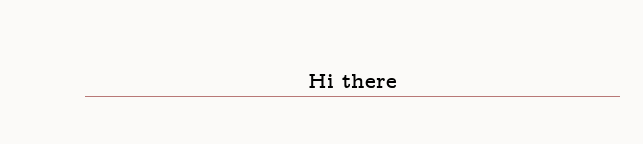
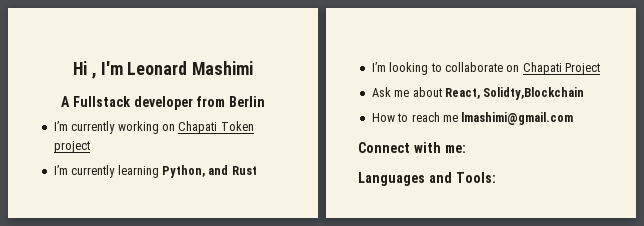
[342,74,397,88] there -> [91,61,253,79] [60,96,266,110] [53,121,254,134] [53,141,90,153] [53,165,257,178] [371,62,600,75] [371,87,585,100] [371,112,574,125] [358,142,466,153] [358,172,496,186] , I'm Leonard Mashimi // A Fullstack developer from Berlin // I’m currently working on Chapati Token project // I’m currently learning Python, and Rust // I’m looking to collaborate on Chapati Project // Ask me about React, Solidty,Blockchain // How to reach me lmashimi@gmail.com // Connect with me: // Languages and Tools:

